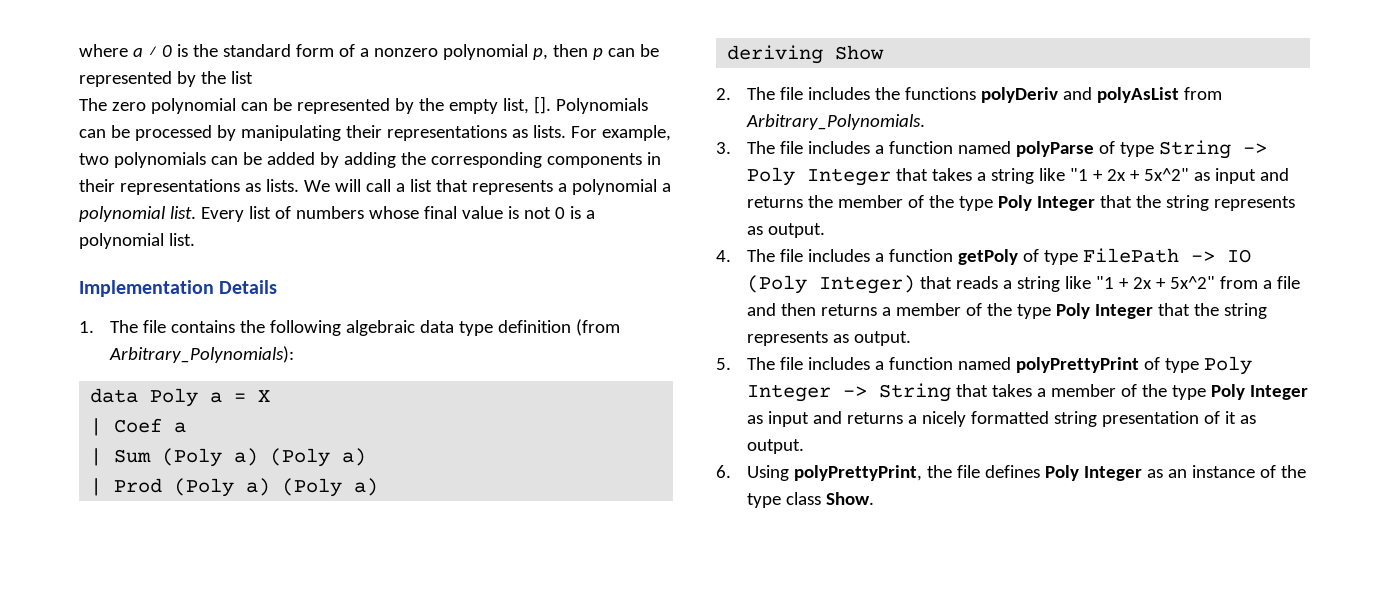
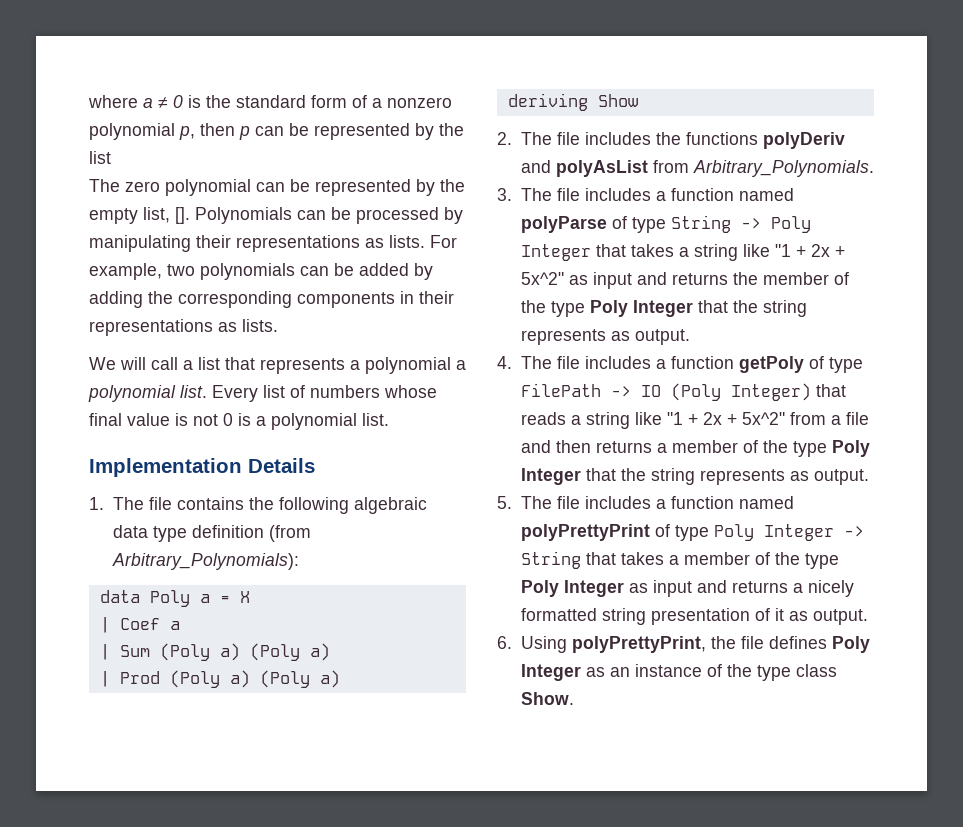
(299, 185) none -> (278, 325) //

